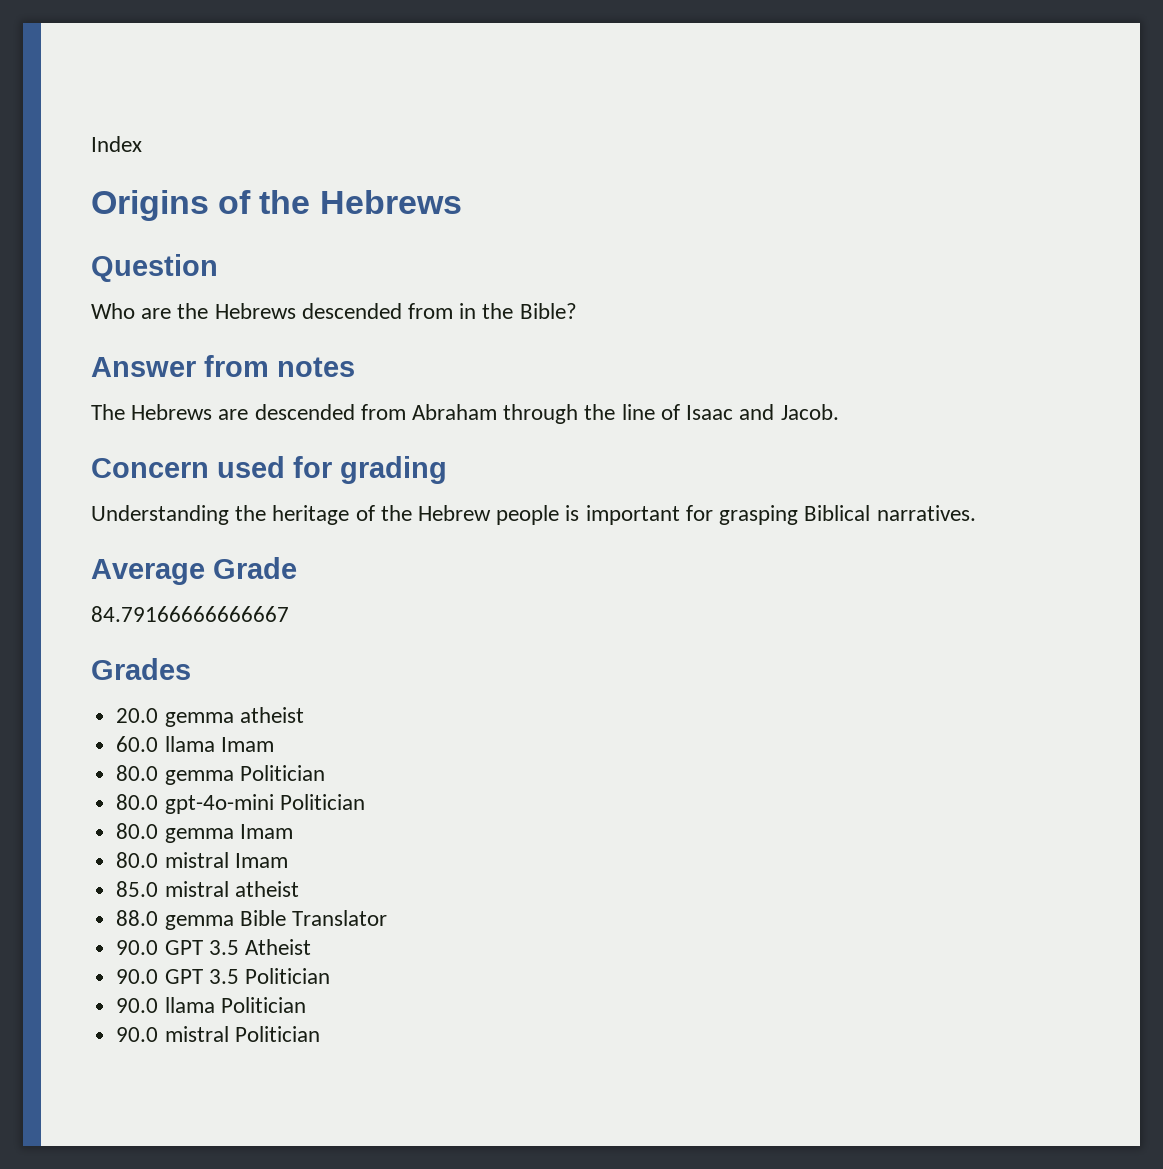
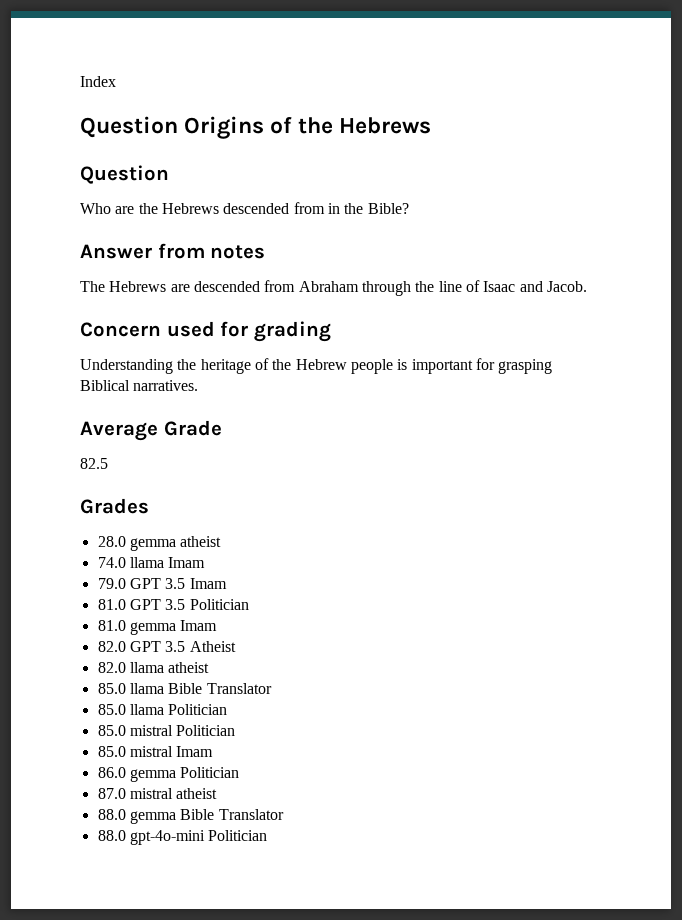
(142, 144) none -> [80,116,178,138] Question
[91,606,289,622] 84.79166666666667 -> [80,458,108,469] 82.5
[116,708,159,723] 20.0 -> [97,536,126,547] 28.0
[116,736,159,752] 60.0 -> [97,557,126,568] 74.0
[116,765,325,785] [116,794,365,814] [116,823,293,843] [116,852,288,868] [116,881,159,897] 80.0 gemma Politician // 80.0 gpt-4o-mini Politician // 80.0 gemma Imam // 80.0 mistral Imam // 85.0 -> [97,578,227,589] [97,599,249,610] [97,620,218,635] [97,641,236,652] [97,662,210,673] [97,683,272,694] [97,704,228,715] [97,725,236,736] [97,746,214,757] [97,767,240,782] [97,788,126,799] 79.0 GPT 3.5 Imam // 81.0 GPT 3.5 Politician // 81.0 gemma Imam // 82.0 GPT 3.5 Atheist // 82.0 llama atheist // 85.0 llama Bible Translator // 85.0 llama Politician // 85.0 mistral Politician // 85.0 mistral Imam // 86.0 gemma Politician // 87.0
[116,939,311,955] [116,968,330,984] [116,997,306,1013] [116,1026,229,1042] 90.0 GPT 3.5 Atheist // 90.0 GPT 3.5 Politician // 90.0 llama Politician // 90.0 mistral -> [97,830,205,845] 88.0 gpt-4o-mini

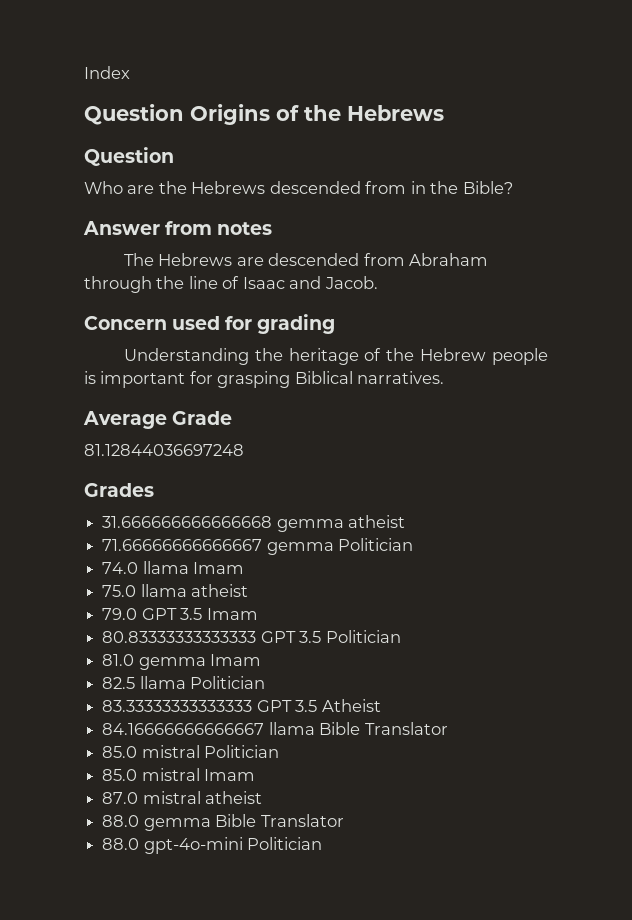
[80,458,108,469] 82.5 -> [84,444,244,456] 81.12844036697248
[97,536,126,547] 28.0 -> [102,516,273,528] 31.666666666666668
(222, 541) none -> [102,538,414,555] // 71.66666666666667 gemma Politician
(206, 562) none -> [102,584,249,597] // 75.0 llama atheist
[97,599,126,610] 81.0 -> [102,631,257,643] 80.83333333333333
[97,641,126,652] 82.0 -> [102,676,266,689] [102,700,253,712] 82.5 llama Politician // 83.33333333333333
[97,662,210,673] [97,683,126,694] 82.0 llama atheist // 85.0 -> [102,723,265,735] 84.16666666666667
[97,704,228,715] // 85.0 llama Politician -> (448, 728) none
[97,767,240,782] // 86.0 gemma Politician -> (256, 775) none

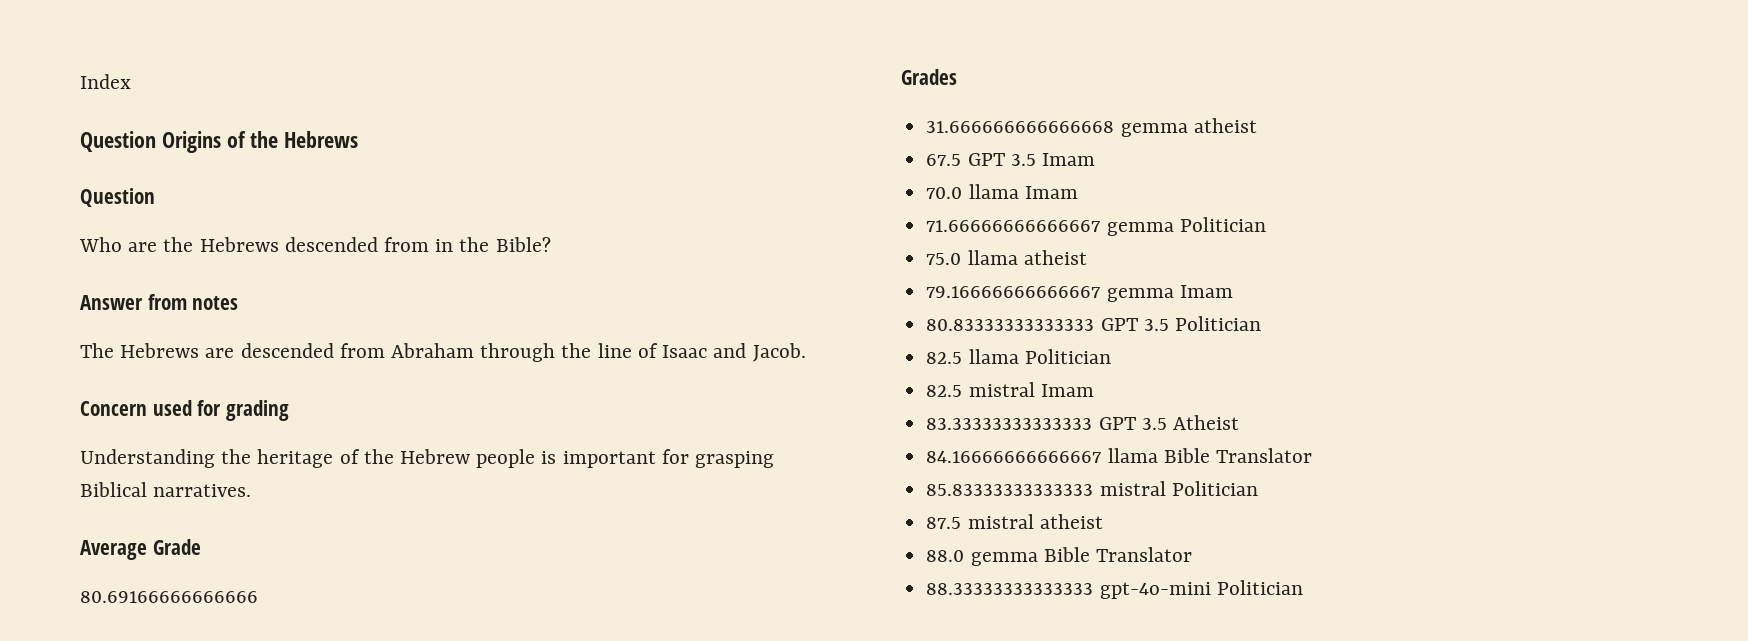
[84,444,244,456] 81.12844036697248 -> [80,591,258,603] 80.69166666666666
(406, 521) none -> [926,153,1095,166] [926,184,1078,199] // 67.5 GPT 3.5 Imam // 70.0 llama Imam
[102,561,245,574] // 74.0 llama Imam -> (1266, 224) none
[102,608,203,620] 79.0 GPT 3.5 -> [926,286,1174,302] 79.16666666666667 gemma
[102,654,262,670] // 81.0 gemma Imam -> (1261, 323) none
(266, 682) none -> [926,382,1094,397] // 82.5 mistral Imam
[102,746,138,758] 85.0 -> [926,484,1094,496] 85.83333333333333
[102,768,256,781] [102,792,139,804] 85.0 mistral Imam // 87.0 -> [926,517,962,529] 87.5
[102,838,140,850] 88.0 -> [926,583,1094,595] 88.33333333333333

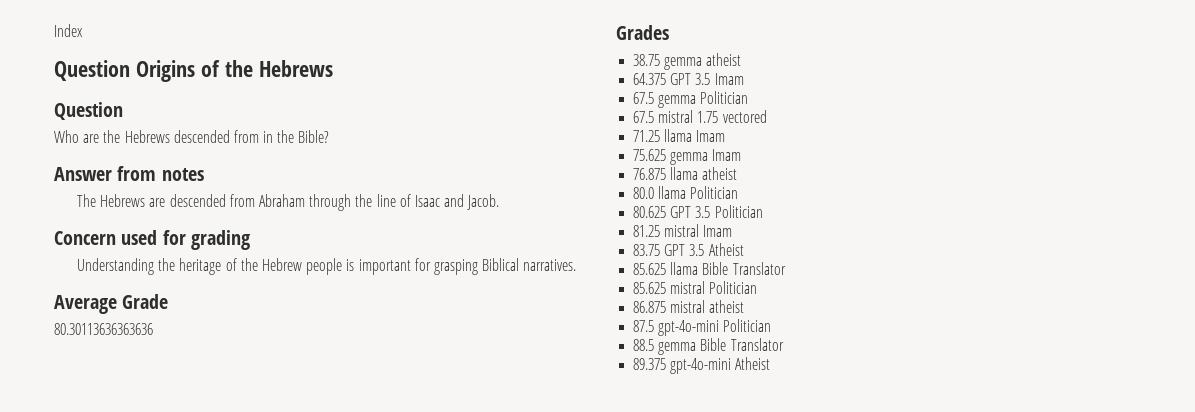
[80,591,258,603] 80.69166666666666 -> [54,323,153,335] 80.30113636363636
[926,121,1115,133] 31.666666666666668 -> [633,54,661,66] 38.75
[926,154,962,166] 67.5 -> [633,73,667,85] 64.375
[926,184,1078,199] [926,217,1266,236] [926,250,1087,265] [926,285,1233,302] [926,319,1095,331] 70.0 llama Imam // 71.66666666666667 gemma Politician // 75.0 llama atheist // 79.16666666666667 gemma Imam // 80.83333333333333 -> [633,91,749,108] [633,110,767,123] [633,129,726,142] [633,149,742,165] [633,167,738,180] [633,186,739,199] [633,206,667,218] 67.5 gemma Politician // 67.5 mistral 1.75 vectored // 71.25 llama Imam // 75.625 gemma Imam // 76.875 llama atheist // 80.0 llama Politician // 80.625
[926,349,1111,364] [926,385,963,397] 82.5 llama Politician // 82.5 -> [633,225,661,237] 81.25
[926,418,1093,430] 83.33333333333333 -> [633,244,661,256] 83.75
[926,451,1102,463] 84.16666666666667 -> [633,263,667,275] 85.625
[926,484,1094,496] 85.83333333333333 -> [633,282,667,294] 85.625
[926,517,962,529] 87.5 -> [633,301,667,313] 86.875
[926,550,965,562] 88.0 -> [633,319,772,336] [633,339,655,351] 87.5 gpt-4o-mini Politician // 88.5
[926,580,1303,599] 88.33333333333333 gpt-4o-mini Politician -> [633,357,771,374] 89.375 gpt-4o-mini Atheist

